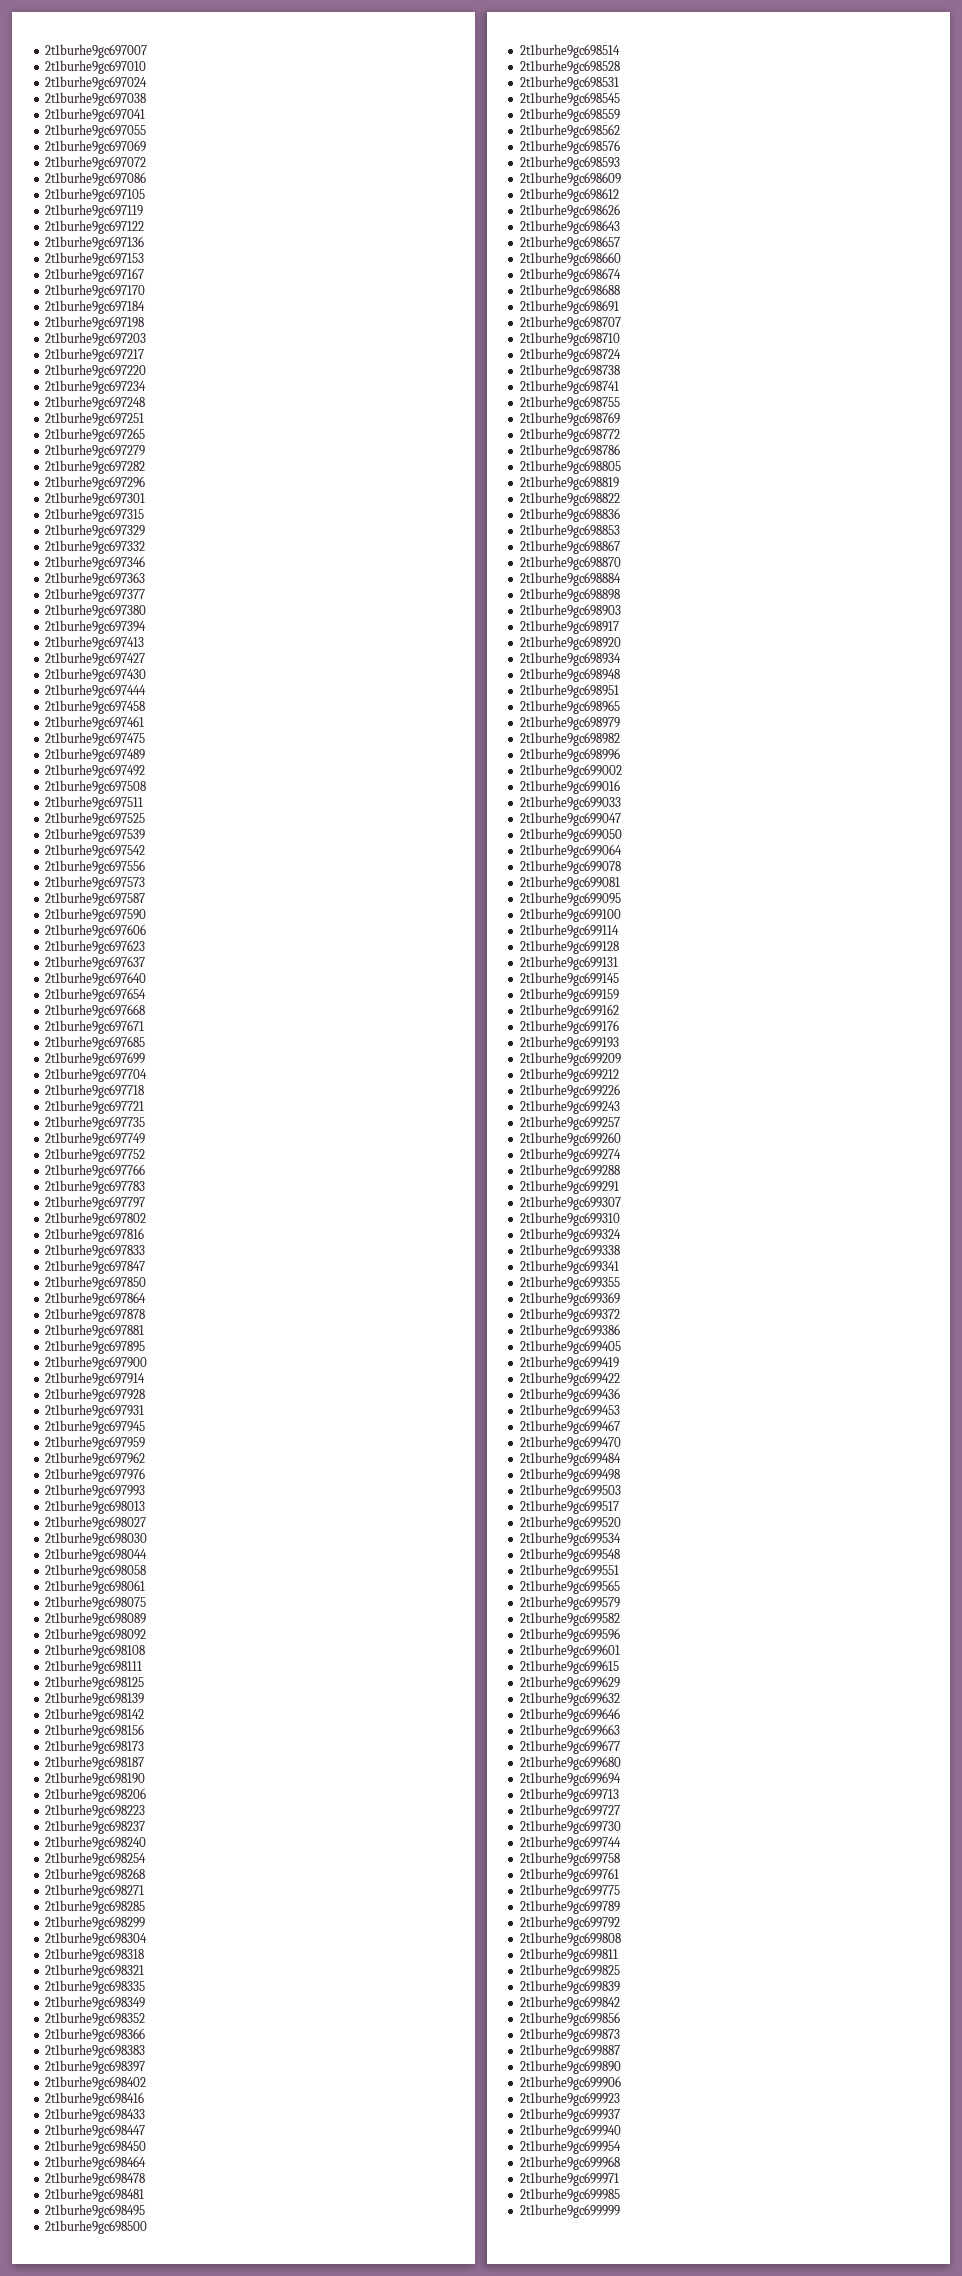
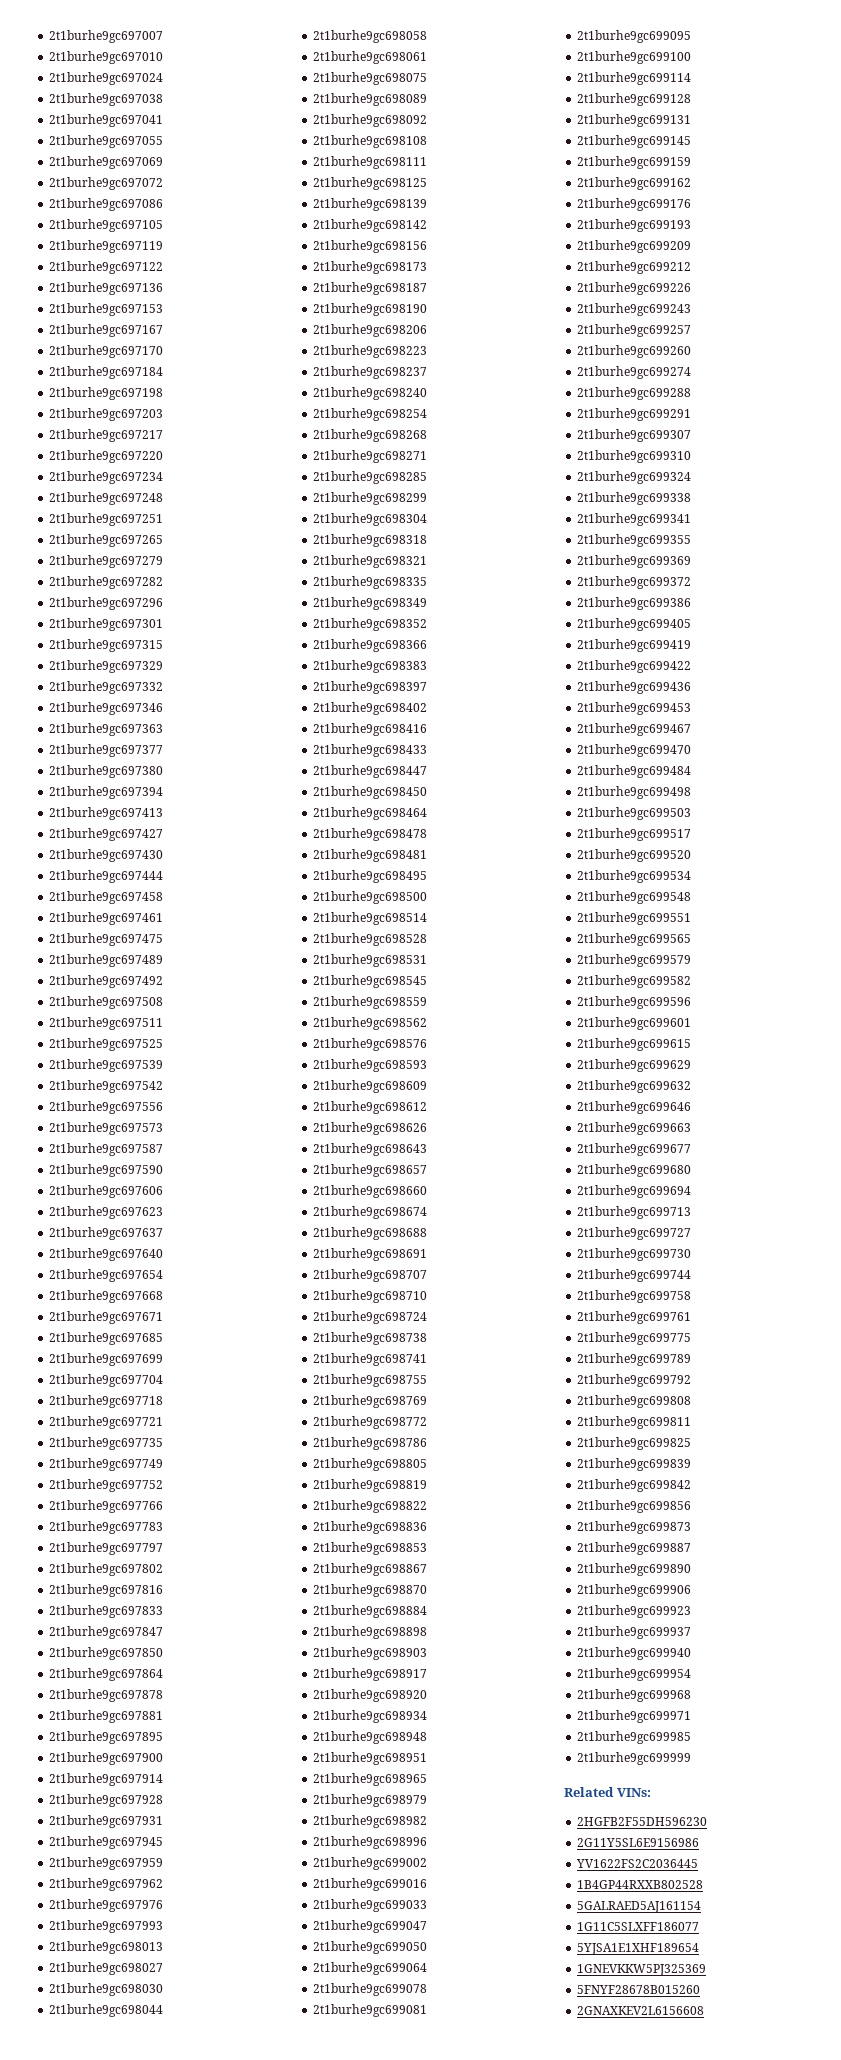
(620, 2211) none -> [564,1787,651,1797] [577,1817,708,1826] [577,1838,700,1847] [576,1859,699,1868] [577,1880,704,1889] [577,1901,702,1913] [577,1922,700,1931] [577,1943,700,1955] [577,1964,707,1976] [577,1985,701,1994] [577,2006,705,2015] // Related VINs: // 2HGFB2F55DH596230 // 2G11Y5SL6E9156986 // YV1622FS2C2036445 // 1B4GP44RXXB802528 // 5GALRAED5AJ161154 // 1G11C5SLXFF186077 // 5YJSA1E1XHF189654 // 1GNEVKKW5PJ325369 // 5FNYF28678B015260 // 2GNAXKEV2L6156608

